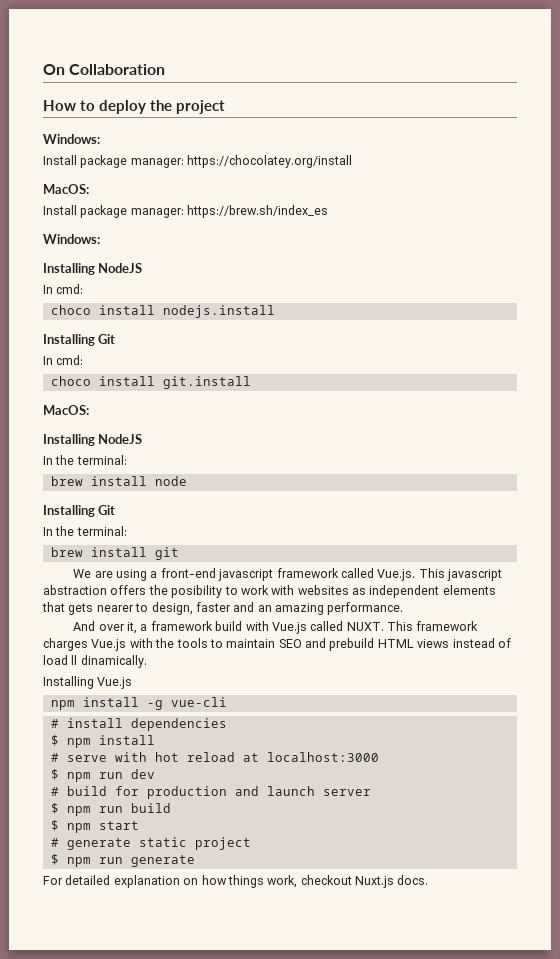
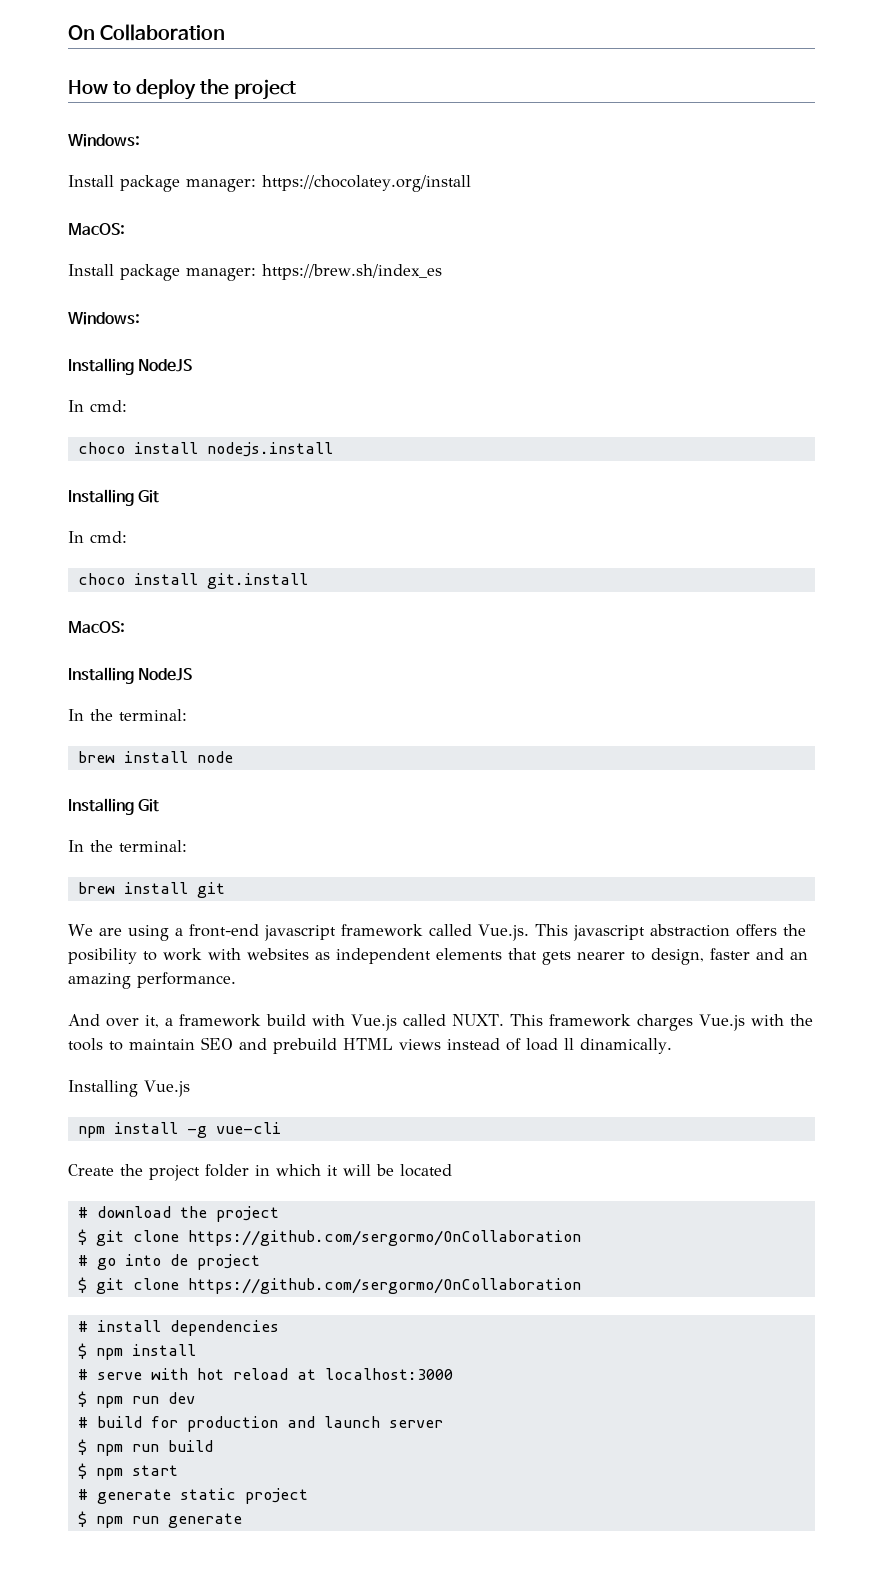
(227, 702) none -> [68,1164,452,1181] [77,1206,279,1222] [77,1229,581,1246] [77,1254,260,1270] [77,1277,581,1294] // Create the project folder in which it will be located // # download the project // $ git clone https://github.com/sergormo/OnCollaboration // # go into de project // $ git clone https://github.com/sergormo/OnCollaboration
[43,875,429,888] // For detailed explanation on how things work, checkout Nuxt.js docs. -> (242, 1520) none

